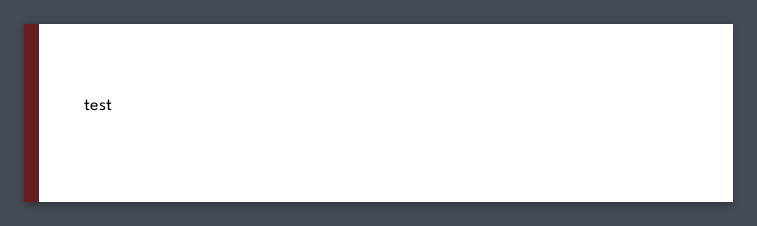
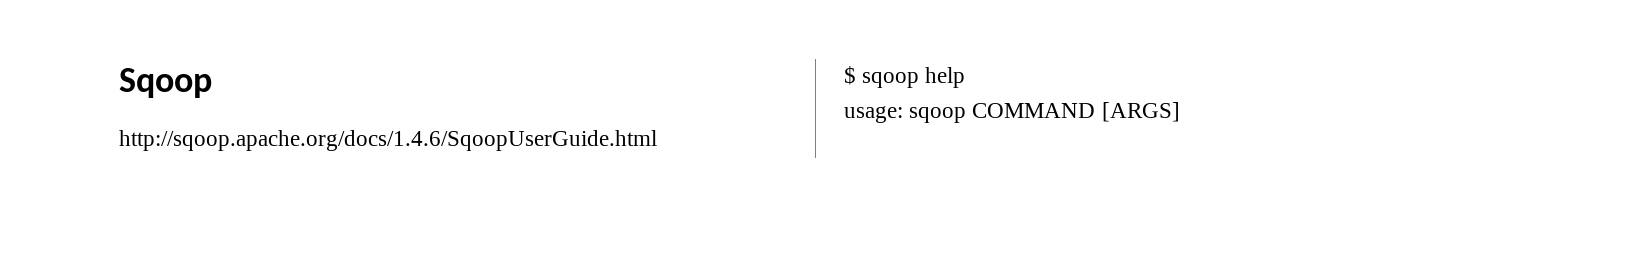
[84,99,112,111] test -> [119,68,212,98] [119,130,657,151] [844,66,966,88] [844,102,1180,123] Sqoop // http://sqoop.apache.org/docs/1.4.6/SqoopUserGuide.html // $ sqoop help // usage: sqoop COMMAND [ARGS]

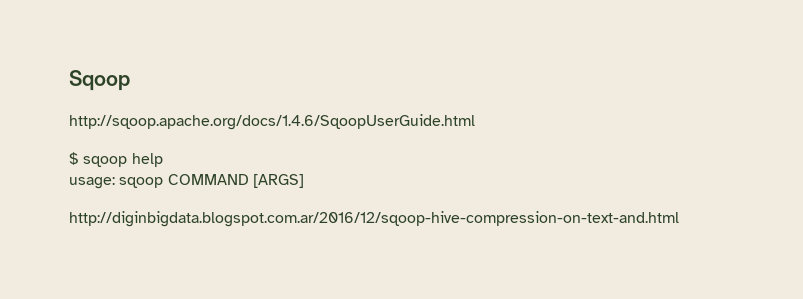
(1180, 112) none -> [69,211,679,227] // http://diginbigdata.blogspot.com.ar/2016/12/sqoop-hive-compression-on-text-and.html

